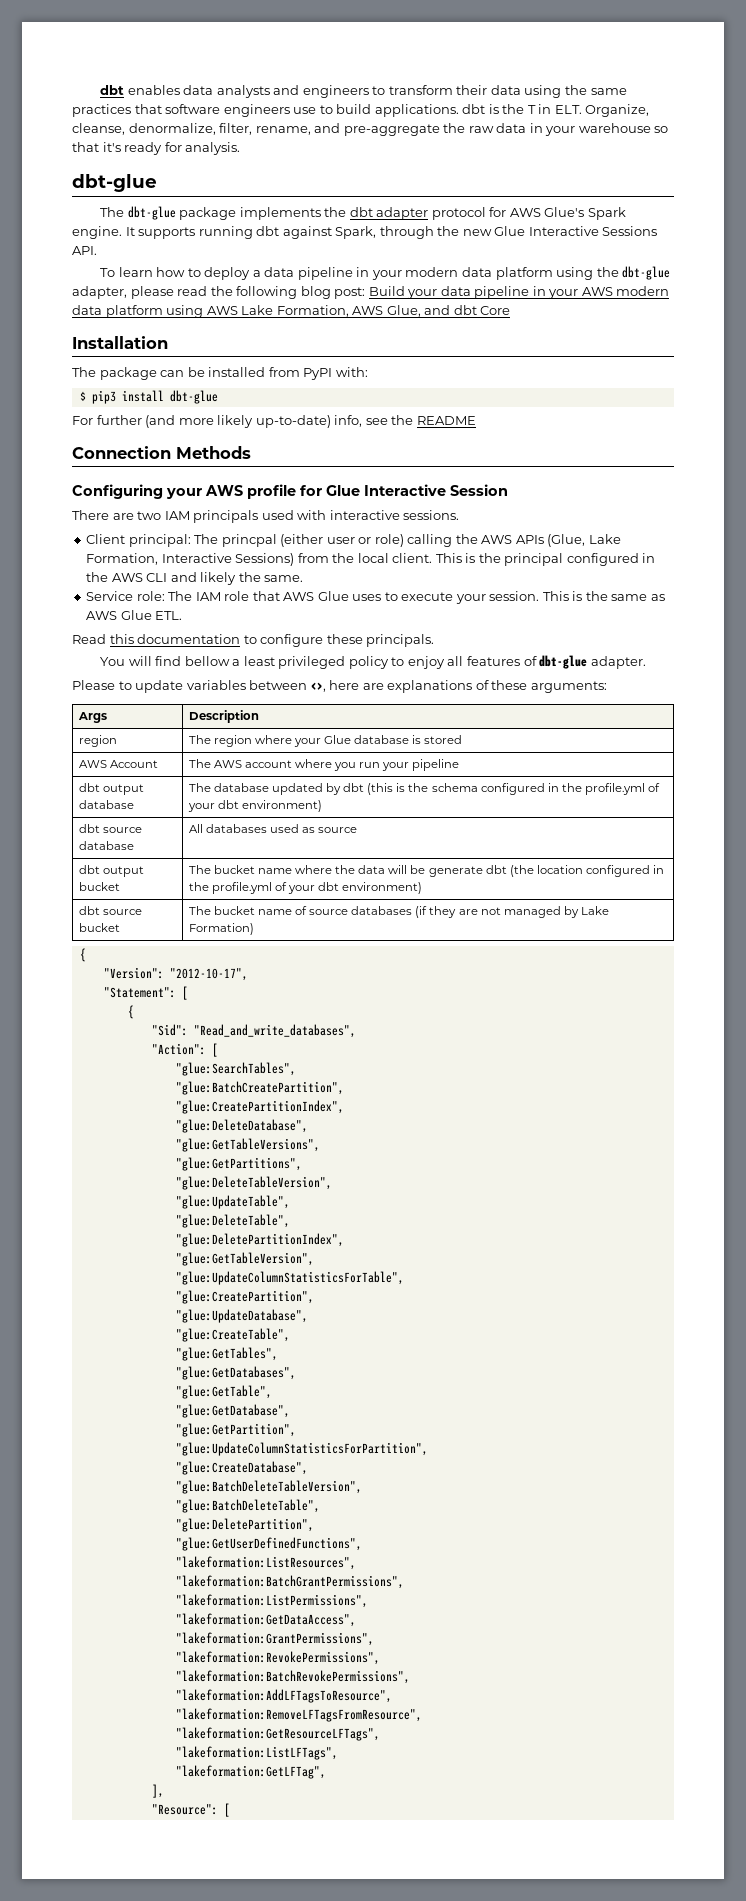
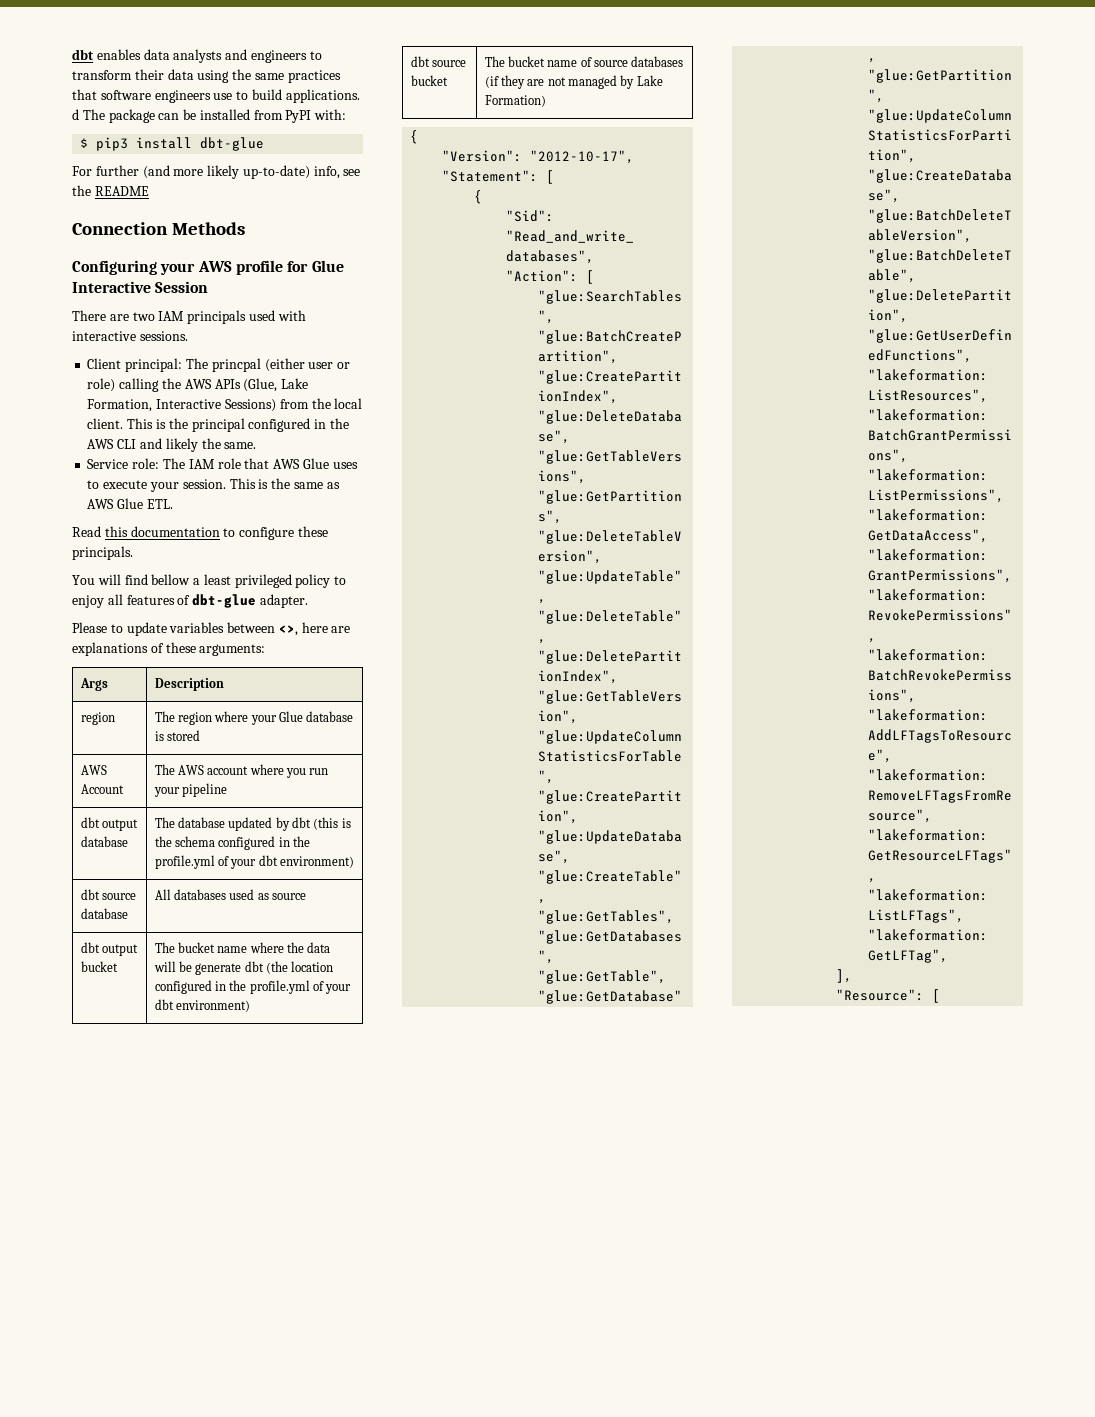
[462,104,650,117] [72,123,669,136] [72,142,241,155] [72,174,157,192] [100,206,626,220] [72,226,658,239] [72,246,97,255] [100,266,671,280] [72,286,670,299] [72,305,511,318] [72,336,168,349] dbt is the T in ELT. Organize, cleanse, denormalize, filter, rename, and pre-aggregate the raw data in your warehouse so that it's ready for analysis. // dbt-glue // The dbt-glue package implements the dbt adapter protocol for AWS Glue's Spark engine. It supports running dbt against Spark, through the new Glue Interactive Sessions API. // To learn how to deploy a data pipeline in your modern data platform using the dbt-glue adapter, please read the following blog post: Build your data pipeline in your AWS modern data platform using AWS Lake Formation, AWS Glue, and dbt Core // Installation // -> [72,109,79,120] d

